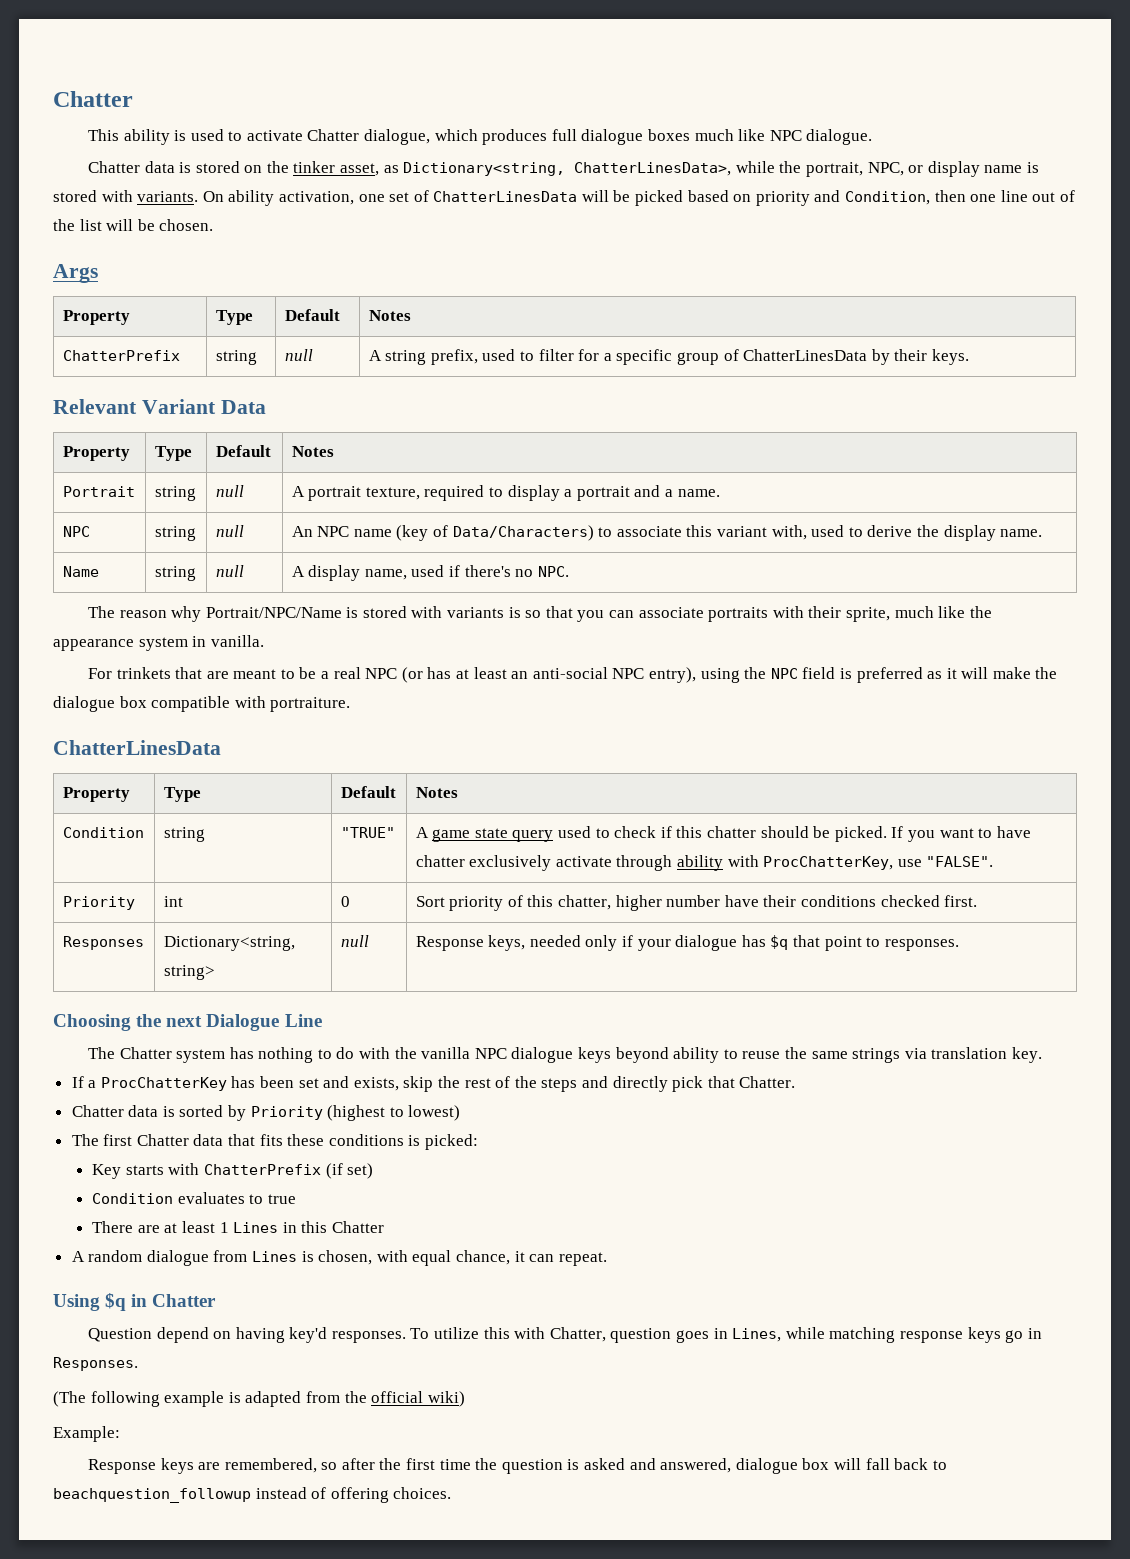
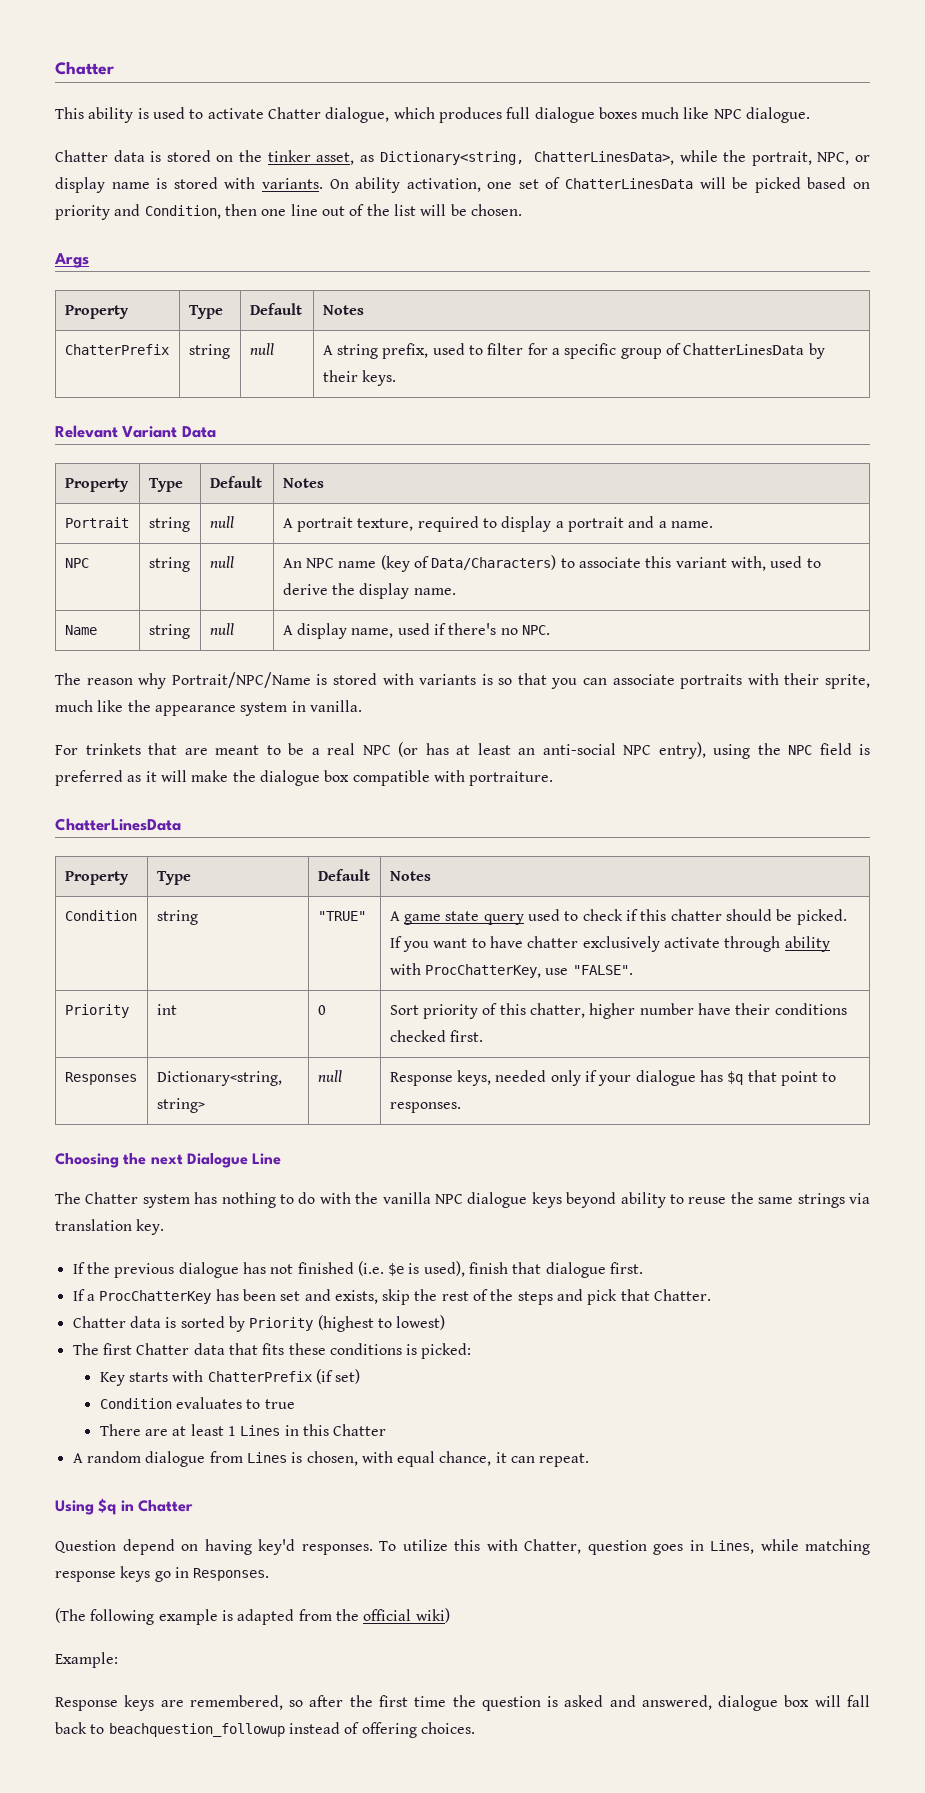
(1042, 1055) none -> [72,1261,644,1278] // If the previous dialogue has not finished (i.e. $e is used), finish that dialogue first.
[612,1076,668,1092] directly -> (584, 1295) none

